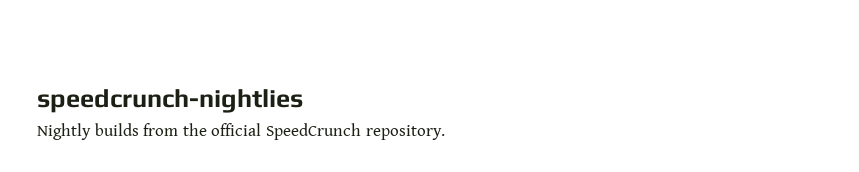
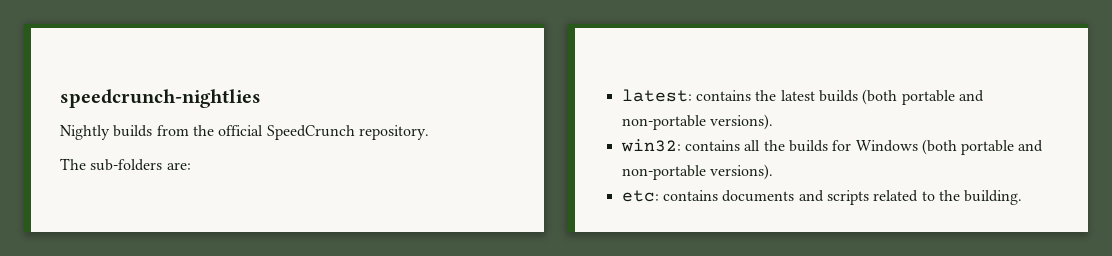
(445, 132) none -> [60,158,191,171] [621,89,984,105] [621,114,773,130] [620,139,1044,155] [621,164,773,180] [621,190,1023,205] // The sub-folders are: // latest: contains the latest builds (both portable and non-portable versions). // win32: contains all the builds for Windows (both portable and non-portable versions). // etc: contains documents and scripts related to the building.

